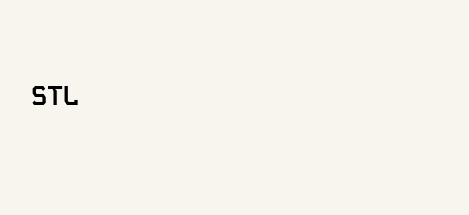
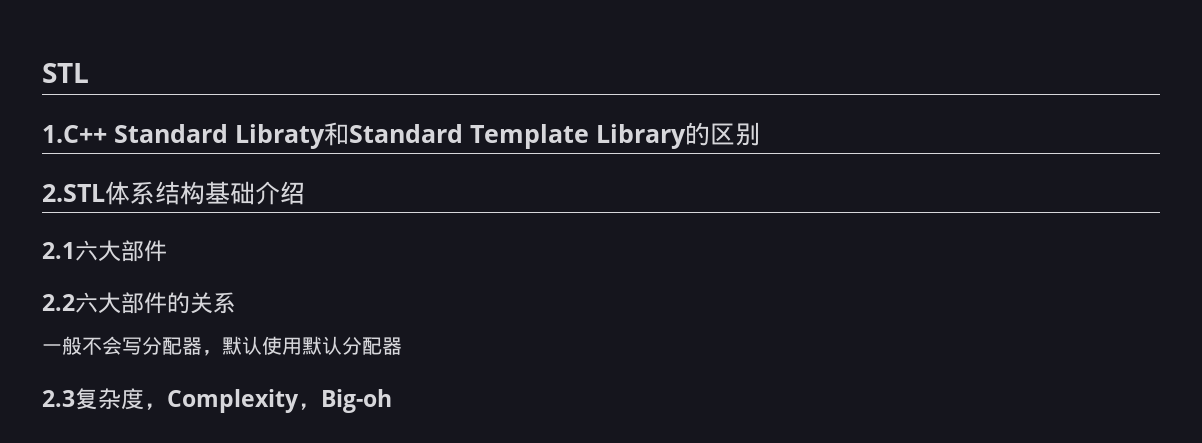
(79, 95) none -> [42,122,760,149] [42,181,305,205] [42,240,167,262] [42,292,236,314] [42,336,402,356] [42,388,392,413] // 1.C++ Standard Libraty和Standard Template Library的区别 // 2.STL体系结构基础介绍 // 2.1六大部件 // 2.2六大部件的关系 // 一般不会写分配器，默认使用默认分配器 // 2.3复杂度，Complexity，Big-oh

